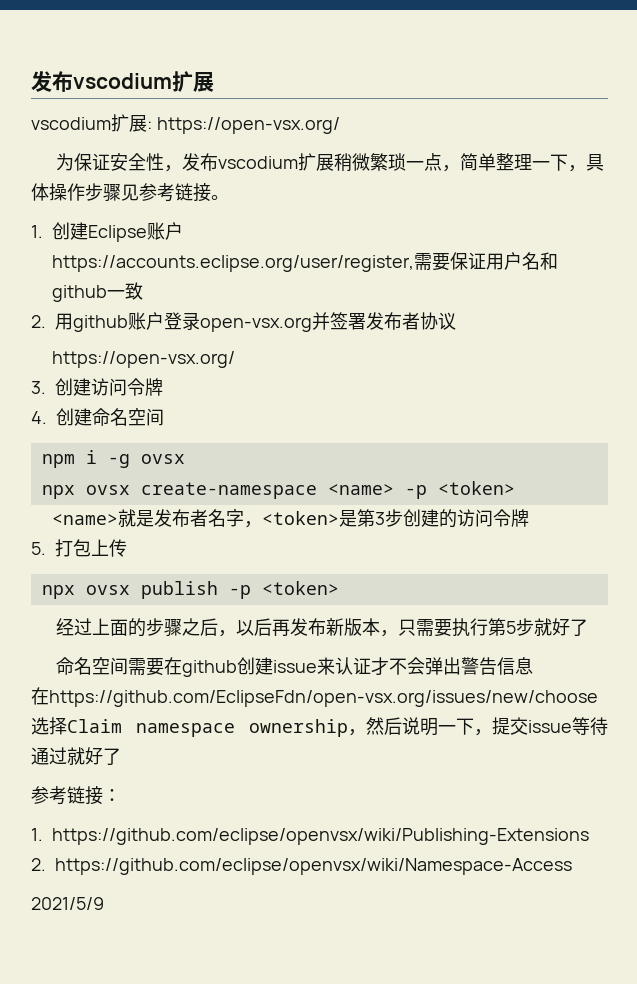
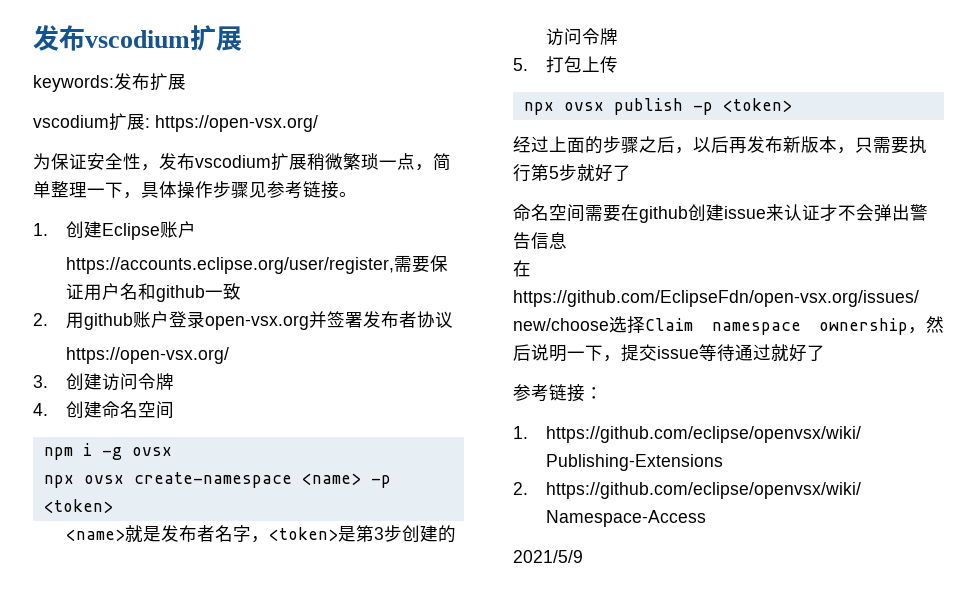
[31,71,214,92] 发布vscodium扩展 -> [33,25,242,51] [33,73,186,92] 发布vscodium扩展 // keywords:发布扩展

